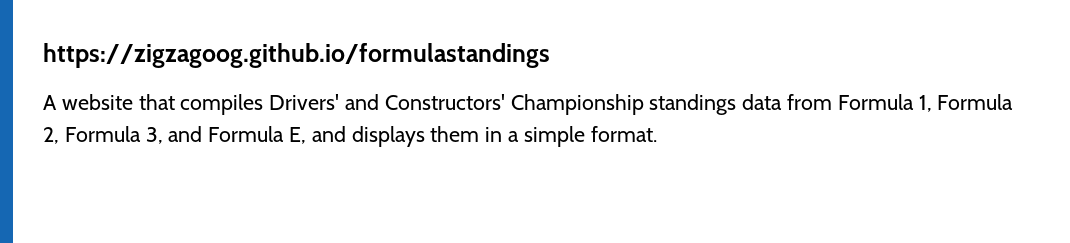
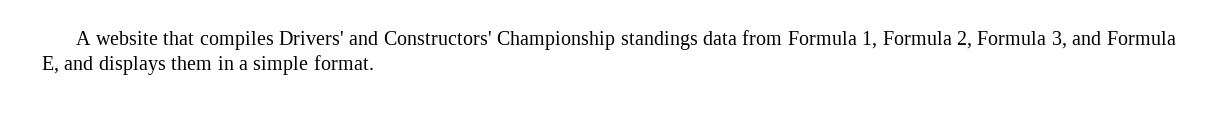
[43,43,550,68] https://zigzagoog.github.io/formulastandings // -> (76, 38) none

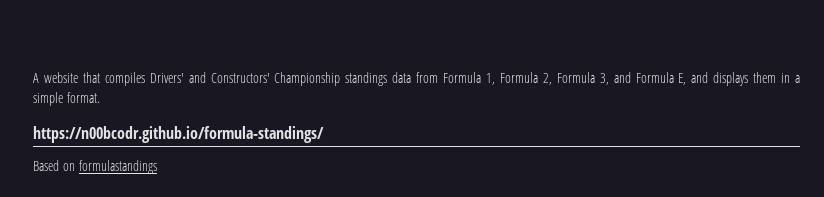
(374, 62) none -> [33,126,324,143] [33,160,157,174] // https://n00bcodr.github.io/formula-standings/ // Based on formulastandings

